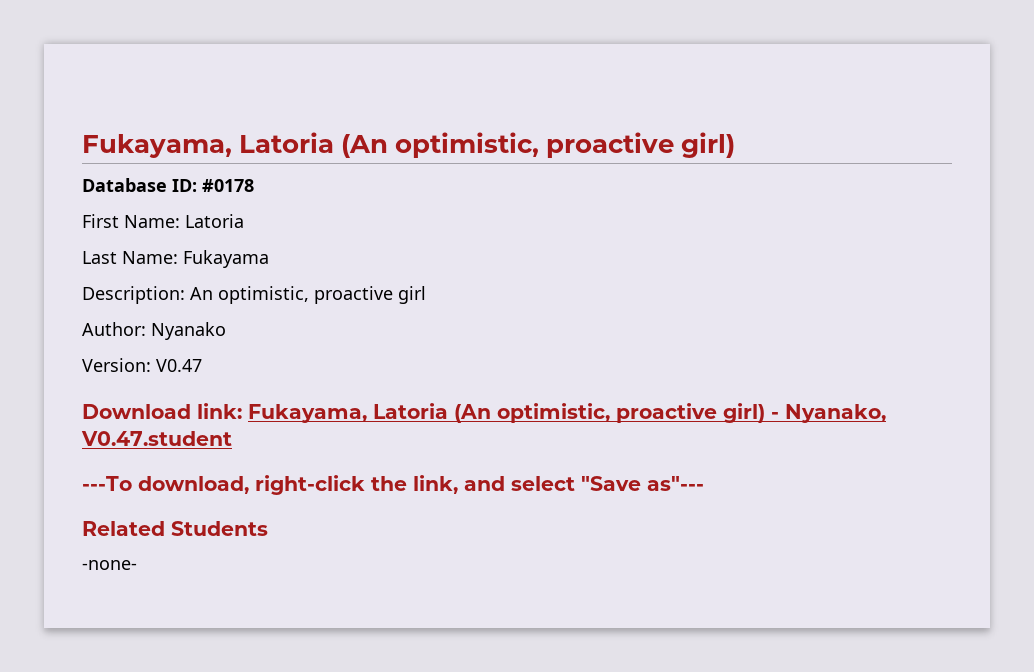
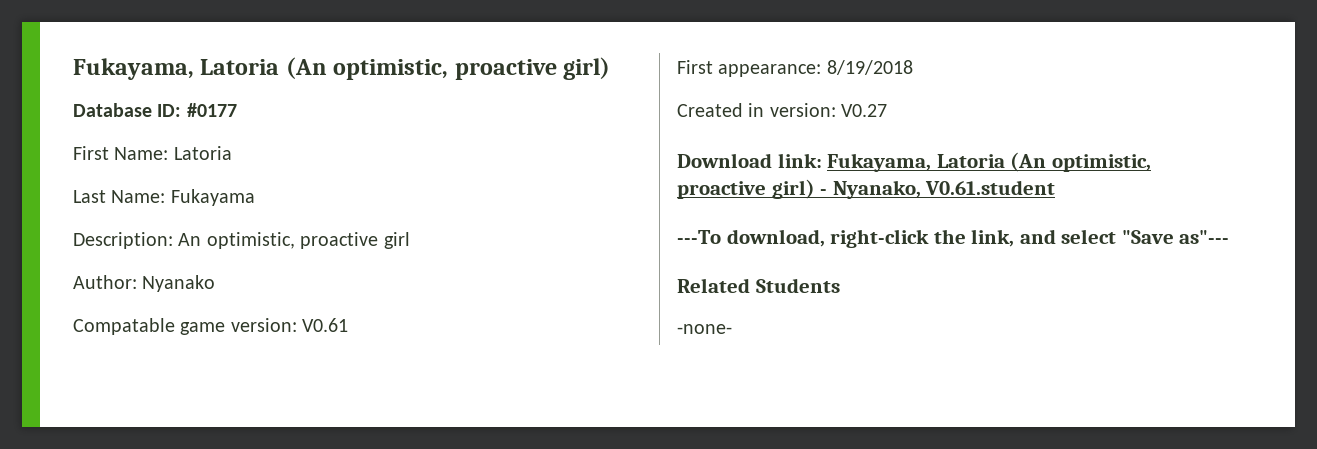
[202,179,254,192] #0178 -> [186,103,237,117] #0177
[82,358,202,372] Version: V0.47 -> [73,318,349,335] [677,60,913,77] [677,103,888,117] Compatable game version: V0.61 // First appearance: 8/19/2018 // Created in version: V0.27
[81,431,232,446] V0.47.student -> [925,180,1056,195] V0.61.student

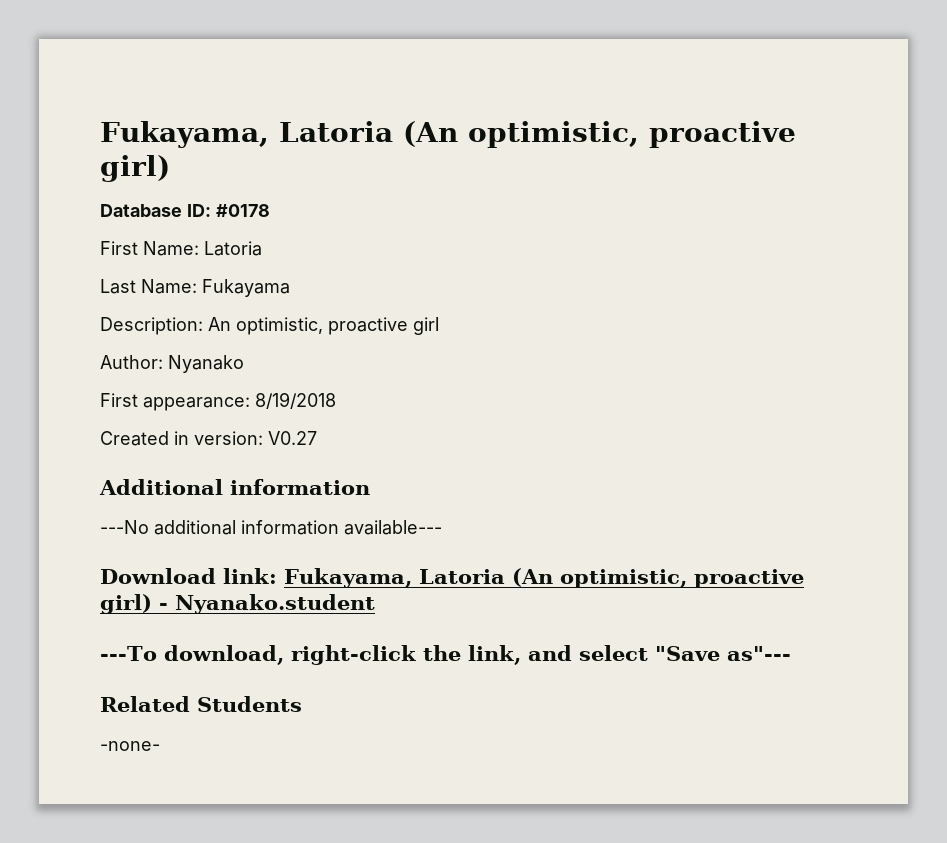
[186,103,237,117] #0177 -> [216,204,270,217] #0178
[73,318,349,335] // Compatable game version: V0.61 -> (244, 364) none
(888, 110) none -> [99,479,370,495] [100,520,442,535] // Additional information // ---No additional information available---
[832,180,1056,199] Nyanako, V0.61.student -> [175,594,375,614] Nyanako.student

